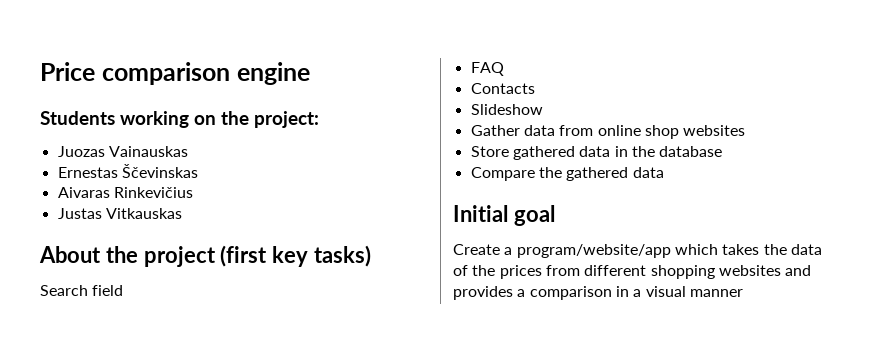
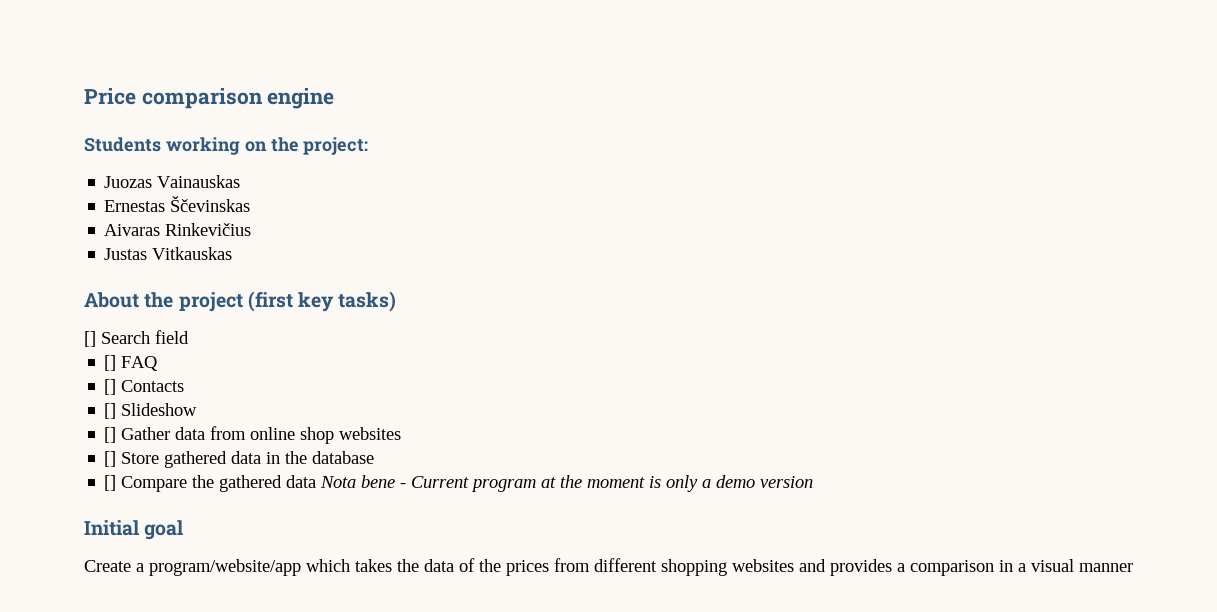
(372, 256) none -> [84,331,96,347] []
(124, 290) none -> [104,355,117,371] []
(504, 69) none -> [104,379,117,395] []
(535, 88) none -> [104,403,117,419] []
(543, 109) none -> [104,427,117,443] []
(746, 130) none -> [104,451,117,467] []
(723, 151) none -> [104,475,117,491] []
(664, 172) none -> [320,475,814,492] Nota bene - Current program at the moment is only a demo version

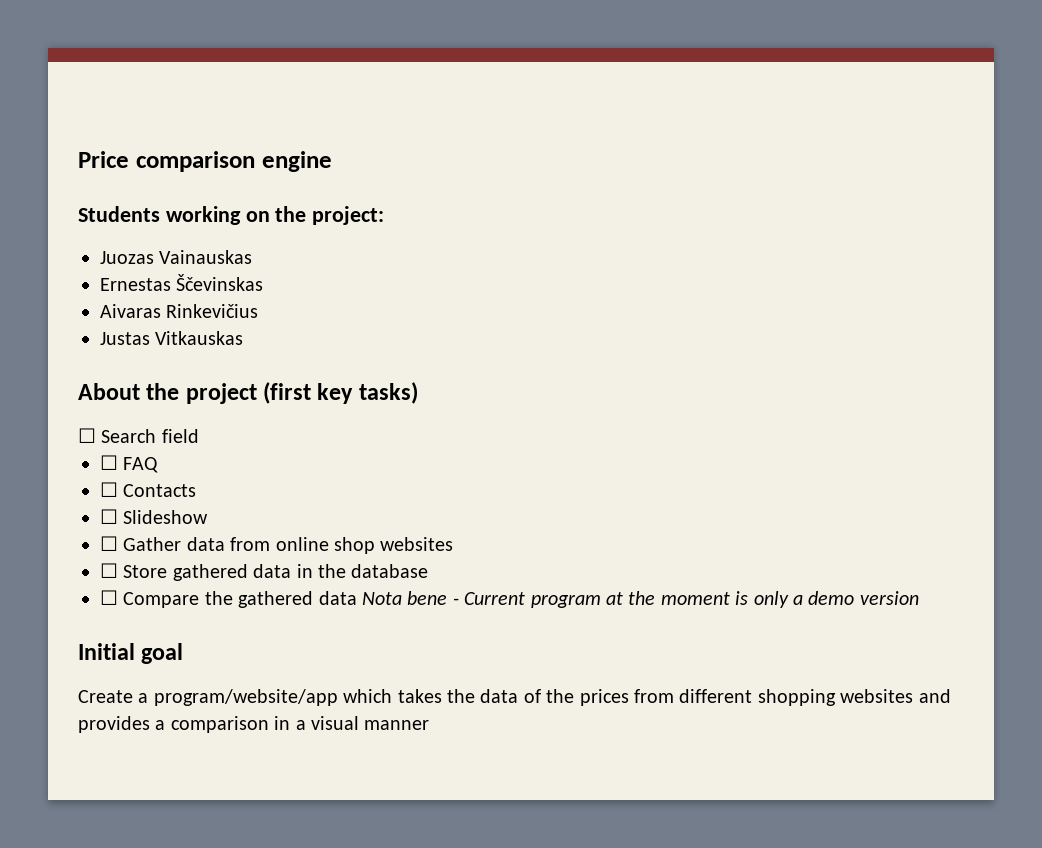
[84,331,96,347] [] -> [78,428,96,443] ☐
[104,355,117,371] [] -> [100,455,118,470] ☐
[104,379,117,395] [] -> [100,482,118,497] ☐
[104,403,117,419] [] -> [100,509,118,524] ☐
[104,427,117,443] [] -> [100,536,118,551] ☐
[104,451,117,467] [] -> [100,563,118,578] ☐
[104,475,117,491] [] -> [100,590,118,605] ☐

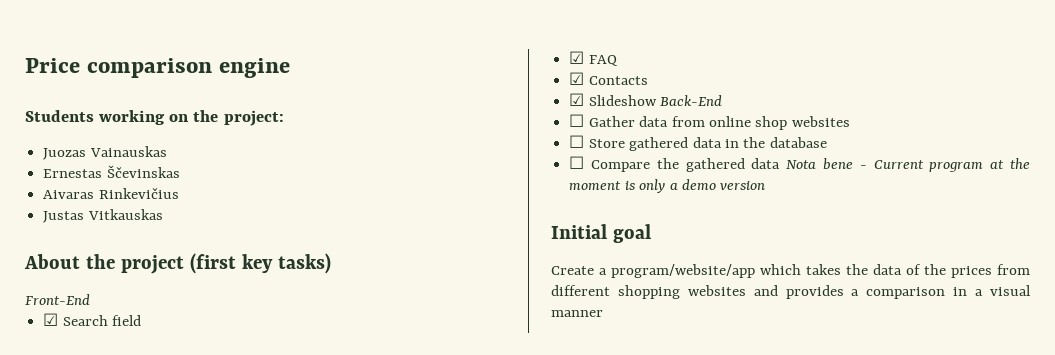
[78,428,96,443] ☐ -> [25,294,90,305] [43,313,59,326] Front-End // ☑
[100,455,118,470] ☐ -> [569,51,585,64] ☑
[100,482,118,497] ☐ -> [569,72,585,85] ☑
[100,509,118,524] ☐ -> [569,93,585,106] ☑
(209, 517) none -> [660,95,723,106] Back-End

